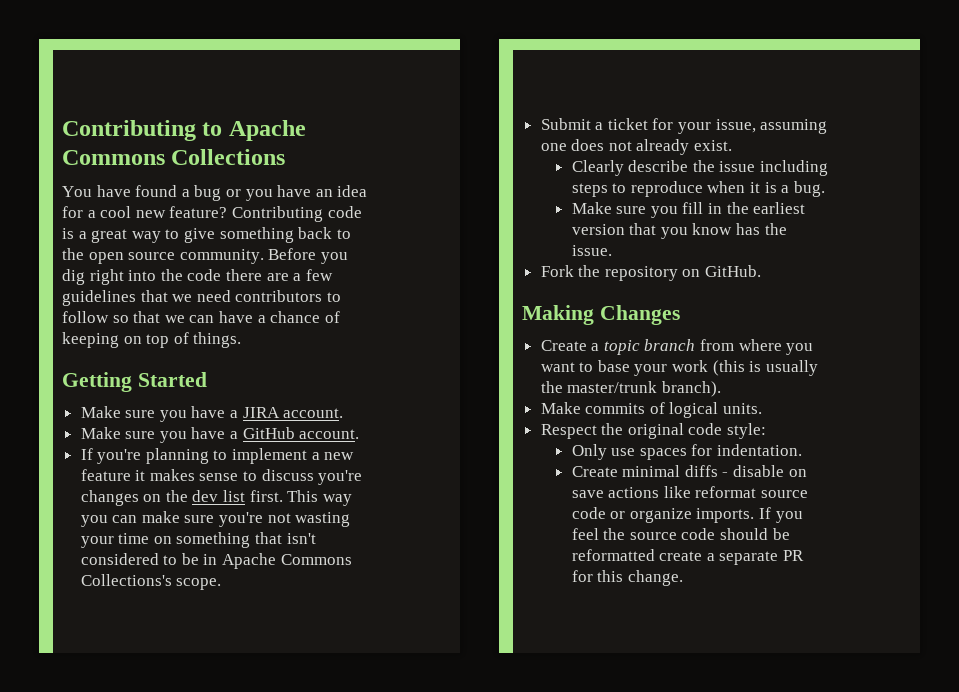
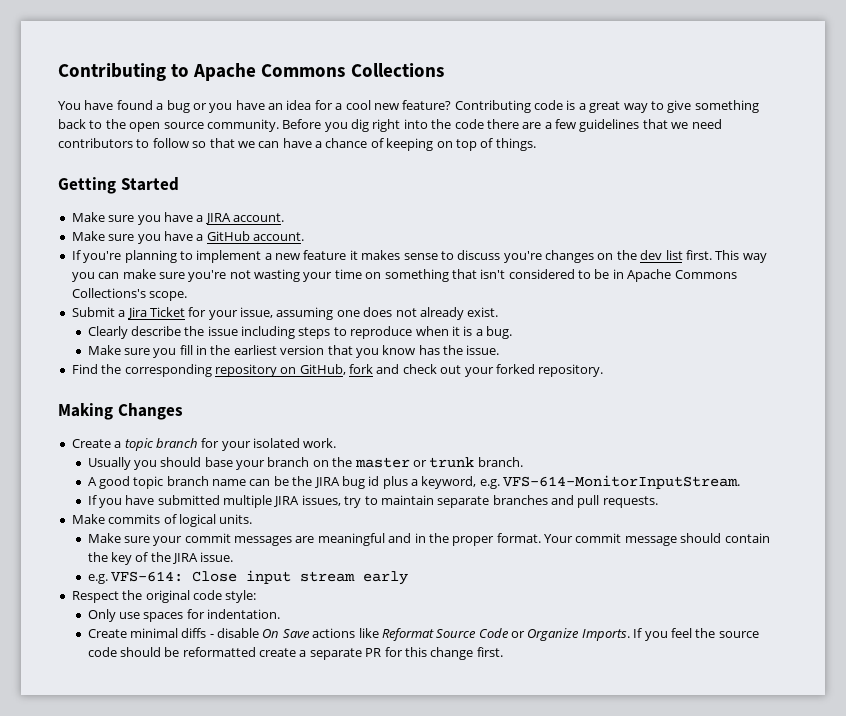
[607,118,648,130] ticket -> [126,307,185,319] Jira Ticket
[540,265,762,281] Fork the repository on GitHub. -> [71,364,604,377] Find the corresponding repository on GitHub, fork and check out your forked repository.
[700,339,814,355] [540,360,818,376] [540,381,721,397] from where you want to base your work (this is usually the master/trunk branch). -> [201,438,337,451] [87,457,523,470] [87,475,741,489] [87,495,658,508] for your isolated work. // Usually you should base your branch on the master or trunk branch. // A good topic branch name can be the JIRA bug id plus a keyword, e.g. VFS-614-MonitorInputStream. // If you have submitted multiple JIRA issues, try to maintain separate branches and pull requests.
(763, 408) none -> [87,533,770,546] [87,552,234,565] [87,570,408,585] // Make sure your commit messages are meaningful and in the proper format. Your commit message should contain the key of the JIRA issue. // e.g. VFS-614: Close input stream early
[788,469,807,477] [571,486,808,498] [571,507,755,523] on save actions like reformat source code or organize imports. -> [262,628,630,641] On Save actions like Reformat Source Code or Organize Imports.
[627,570,683,586] change. -> [430,647,503,660] change first.

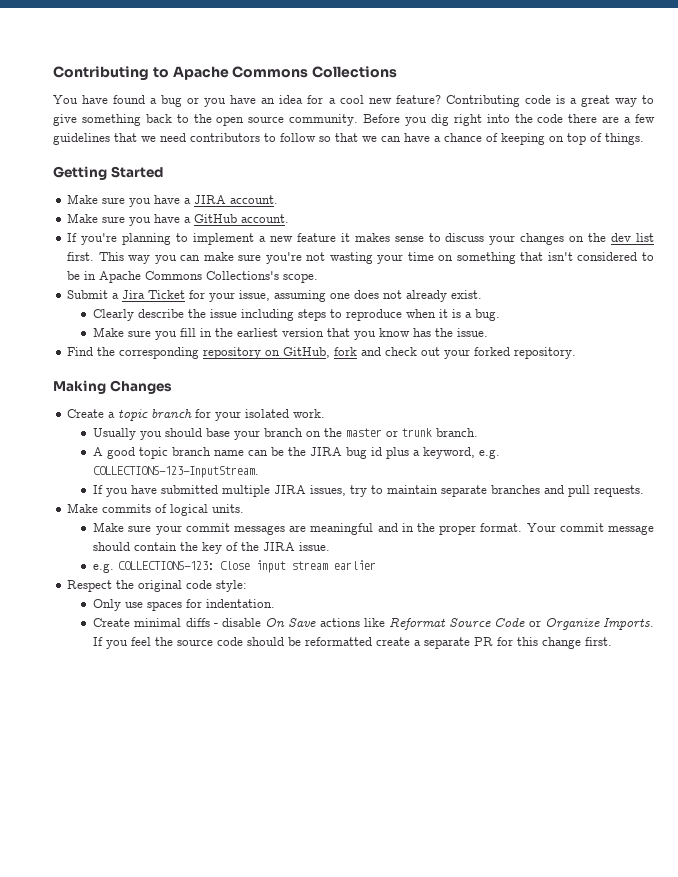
[503,251,542,263] you're -> [489,235,516,245] your
[503,475,741,489] VFS-614-MonitorInputStream. -> [93,466,260,478] COLLECTIONS-123-InputStream.
[110,571,183,582] VFS-614: -> [118,561,215,570] COLLECTIONS-123:
[362,571,408,585] early -> [334,560,377,570] earlier

